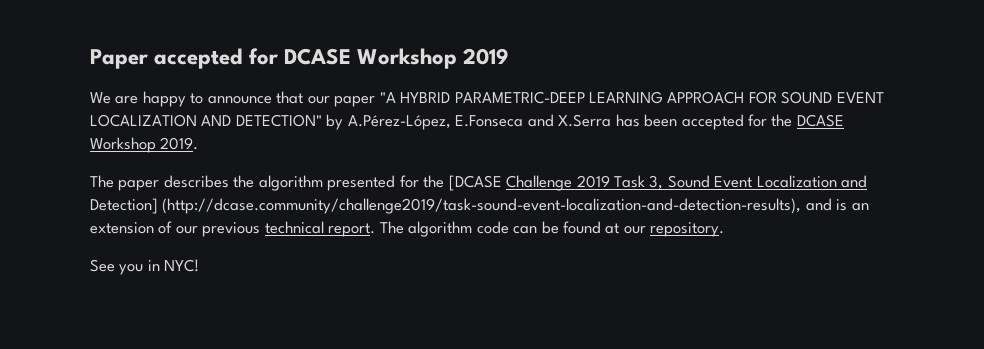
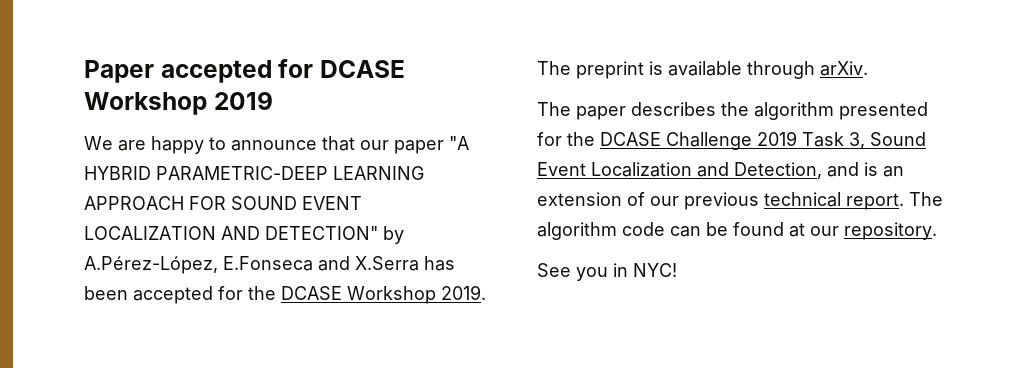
(199, 143) none -> [537,61,868,79] The preprint is available through arXiv.
[448,175,502,191] [DCASE -> [600,132,661,146] DCASE
[90,198,802,214] Detection] (http://dcase.community/challenge2019/task-sound-event-localization-and-detection-results), -> [734,162,822,179] Detection,

